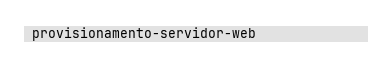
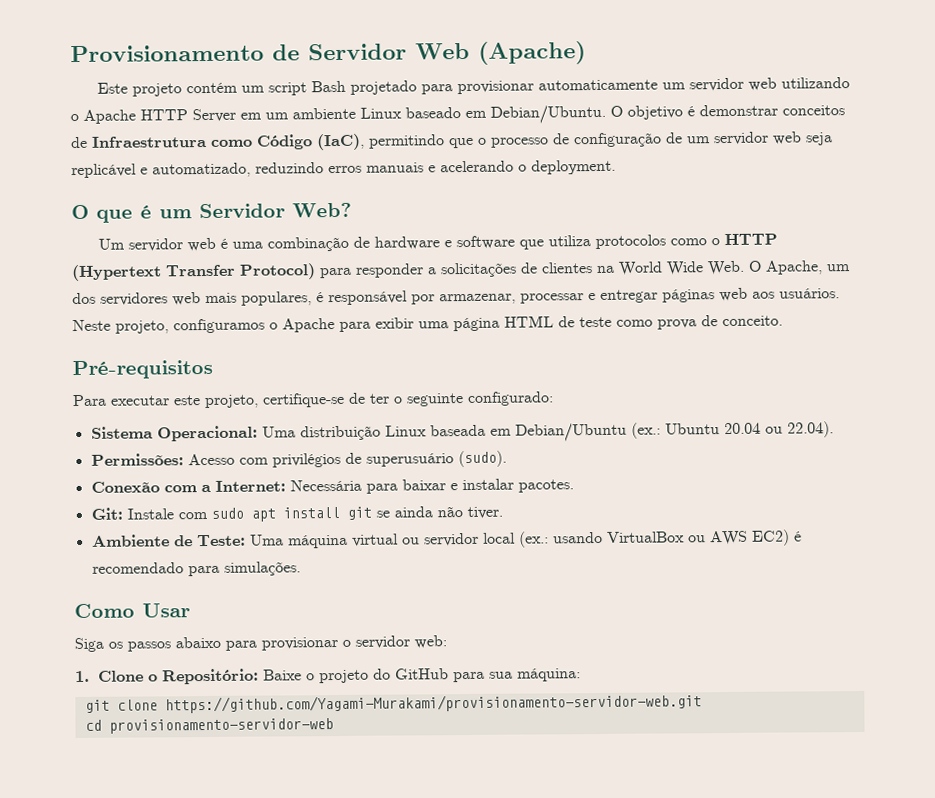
(31, 34) none -> [70,41,586,65] [97,77,851,97] [70,104,845,124] [70,131,833,151] [71,159,616,179] [71,202,352,223] [98,233,779,252] [71,260,851,282] [72,287,840,306] [72,315,783,334] [72,359,213,380] [72,391,554,409] [90,421,834,442] [90,450,507,468] [90,478,574,494] [90,506,503,522] [91,529,802,549] [91,561,301,577] [74,603,190,619] [74,635,447,653] [75,668,582,685] [84,693,702,714] [84,719,102,731] Provisionamento de Servidor Web (Apache) // Este projeto contém um script Bash projetado para provisionar automaticamente um servidor web utilizando o Apache HTTP Server em um ambiente Linux baseado em Debian/Ubuntu. O objetivo é demonstrar conceitos de Infraestrutura como Código (IaC), permitindo que o processo de configuração de um servidor web seja replicável e automatizado, reduzindo erros manuais e acelerando o deployment. // O que é um Servidor Web? // Um servidor web é uma combinação de hardware e software que utiliza protocolos como o HTTP (Hypertext Transfer Protocol) para responder a solicitações de clientes na World Wide Web. O Apache, um dos servidores web mais populares, é responsável por armazenar, processar e entregar páginas web aos usuários. Neste projeto, configuramos o Apache para exibir uma página HTML de teste como prova de conceito. // Pré-requisitos // Para executar este projeto, certifique-se de ter o seguinte configurado: // Sistema Operacional: Uma distribuição Linux baseada em Debian/Ubuntu (ex.: Ubuntu 20.04 ou 22.04). // Permissões: Acesso com privilégios de superusuário (sudo). // Conexão com a Internet: Necessária para baixar e instalar pacotes. // Git: Instale com sudo apt install git se ainda não tiver. // Ambiente de Teste: Uma máquina virtual ou servidor local (ex.: usando VirtualBox ou AWS EC2) é recomendado para simulações. // Como Usar // Siga os passos abaixo para provisionar o servidor web: // 1. Clone o Repositório: Baixe o projeto do GitHub para sua máquina: // git clone https://github.com/Yagami-Murakami/provisionamento-servidor-web.git // cd

